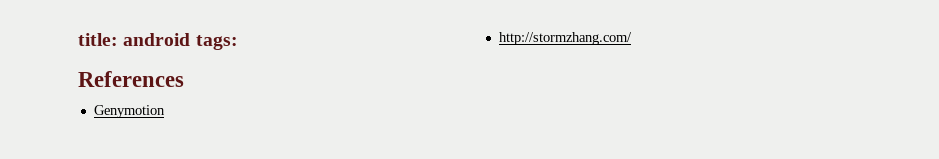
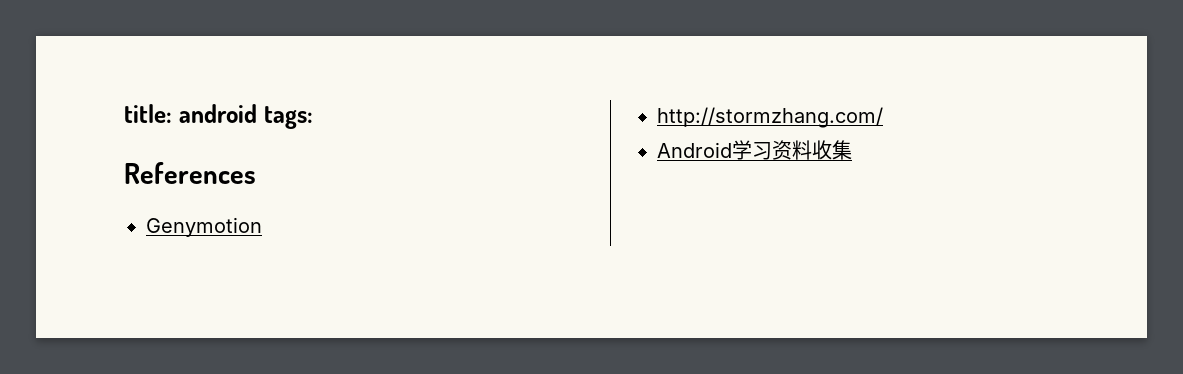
(632, 38) none -> [657,140,852,160] // Android学习资料收集

